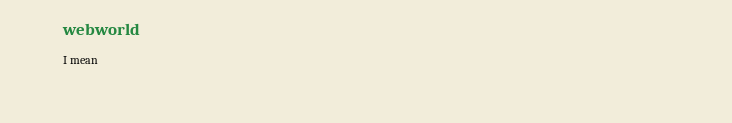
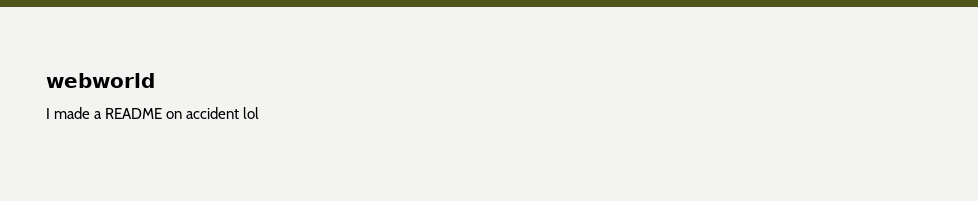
[70,58,99,64] mean -> [54,107,260,119] made a README on accident lol

